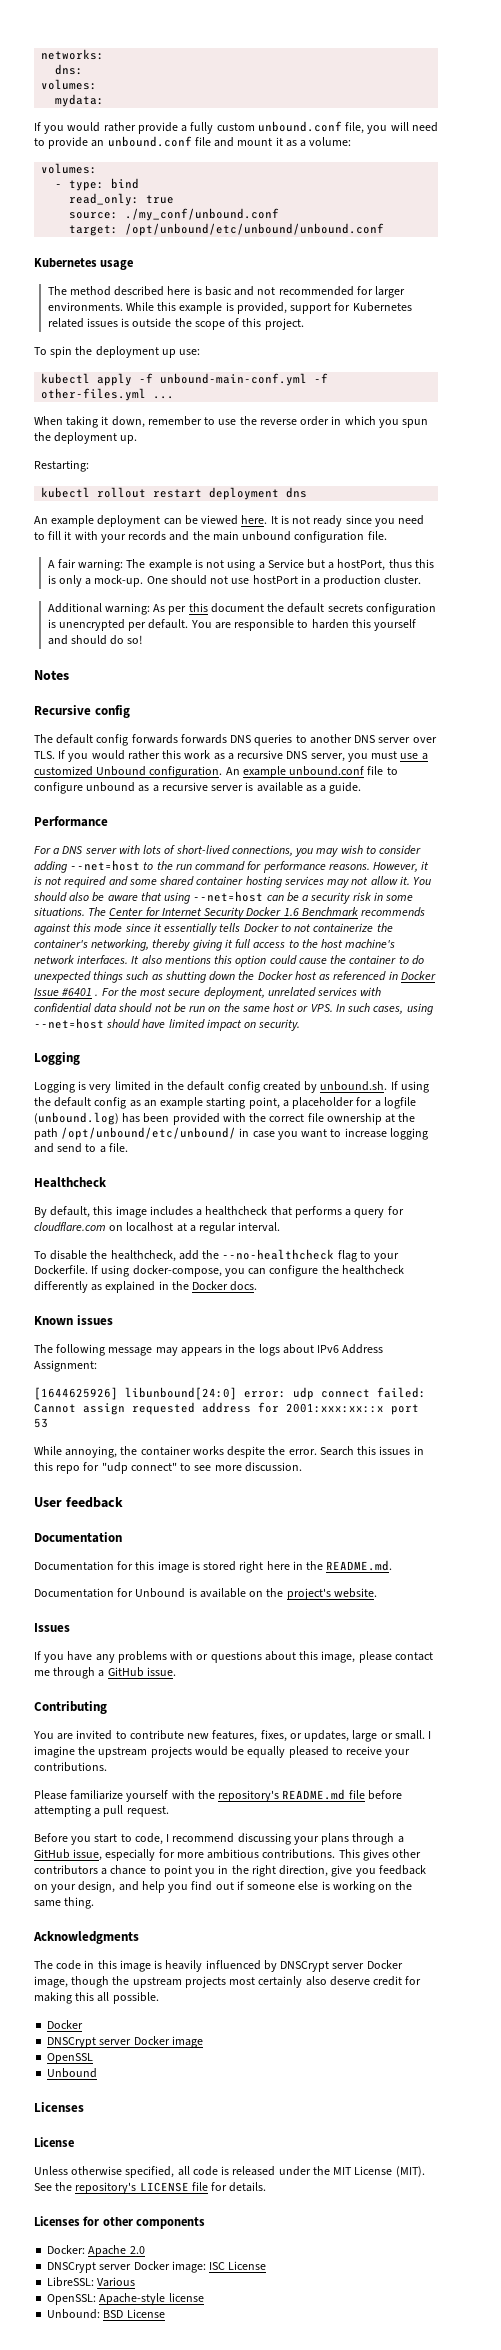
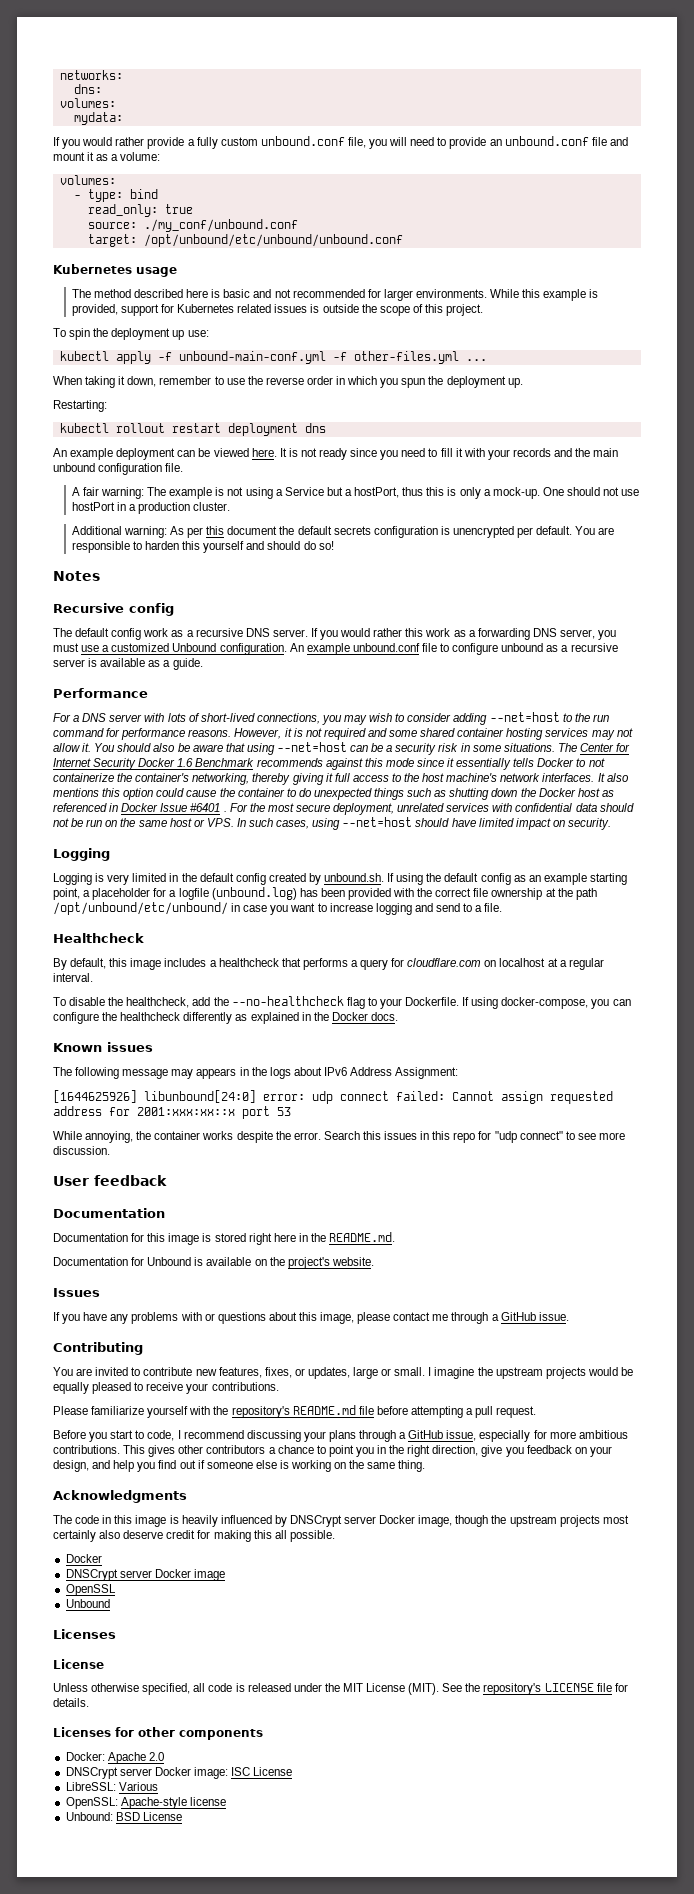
[131,734,437,746] [34,751,55,759] forwards forwards DNS queries to another DNS server over TLS. -> [143,628,308,637] work as a recursive DNS server.
[237,750,284,759] recursive -> [477,628,530,640] forwarding

